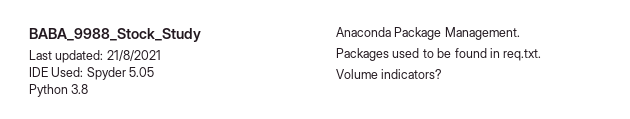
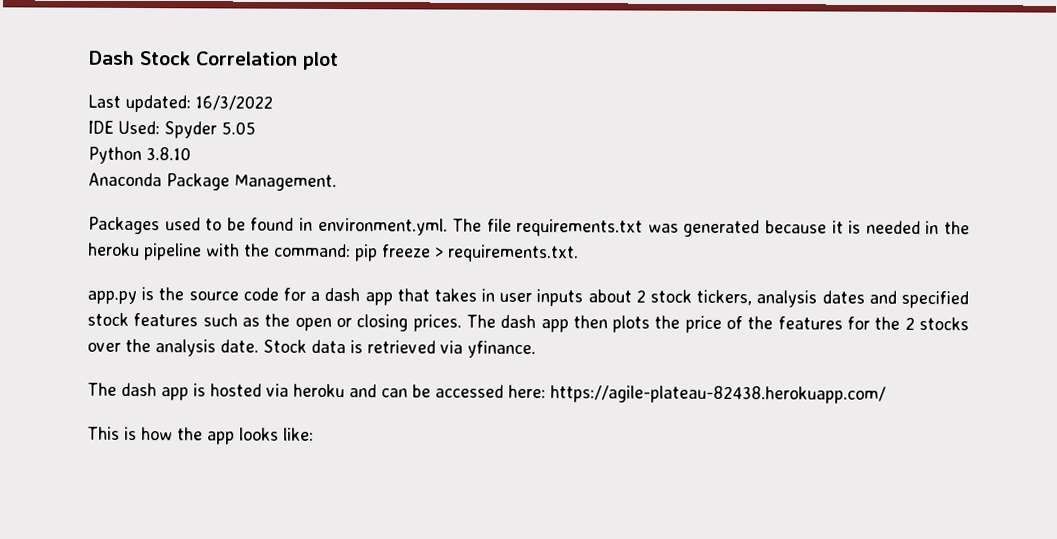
[29,28,201,42] BABA_9988_Stock_Study -> [89,50,339,71] Dash Stock Correlation plot
[106,50,161,61] 21/8/2021 -> [195,95,273,111] 16/3/2022
[71,84,89,94] 3.8 -> [146,147,191,161] 3.8.10
[503,49,542,61] [336,69,443,79] req.txt. // Volume indicators? -> [317,217,971,238] [88,242,579,263] [87,287,969,309] [87,312,970,333] [87,338,536,359] [87,382,886,404] [87,426,314,445] environment.yml. The file requirements.txt was generated because it is needed in the heroku pipeline with the command: pip freeze > requirements.txt. // app.py is the source code for a dash app that takes in user inputs about 2 stock tickers, analysis dates and specified stock features such as the open or closing prices. The dash app then plots the price of the features for the 2 stocks over the analysis date. Stock data is retrieved via yfinance. // The dash app is hosted via heroku and can be accessed here: https://agile-plateau-82438.herokuapp.com/ // This is how the app looks like:

